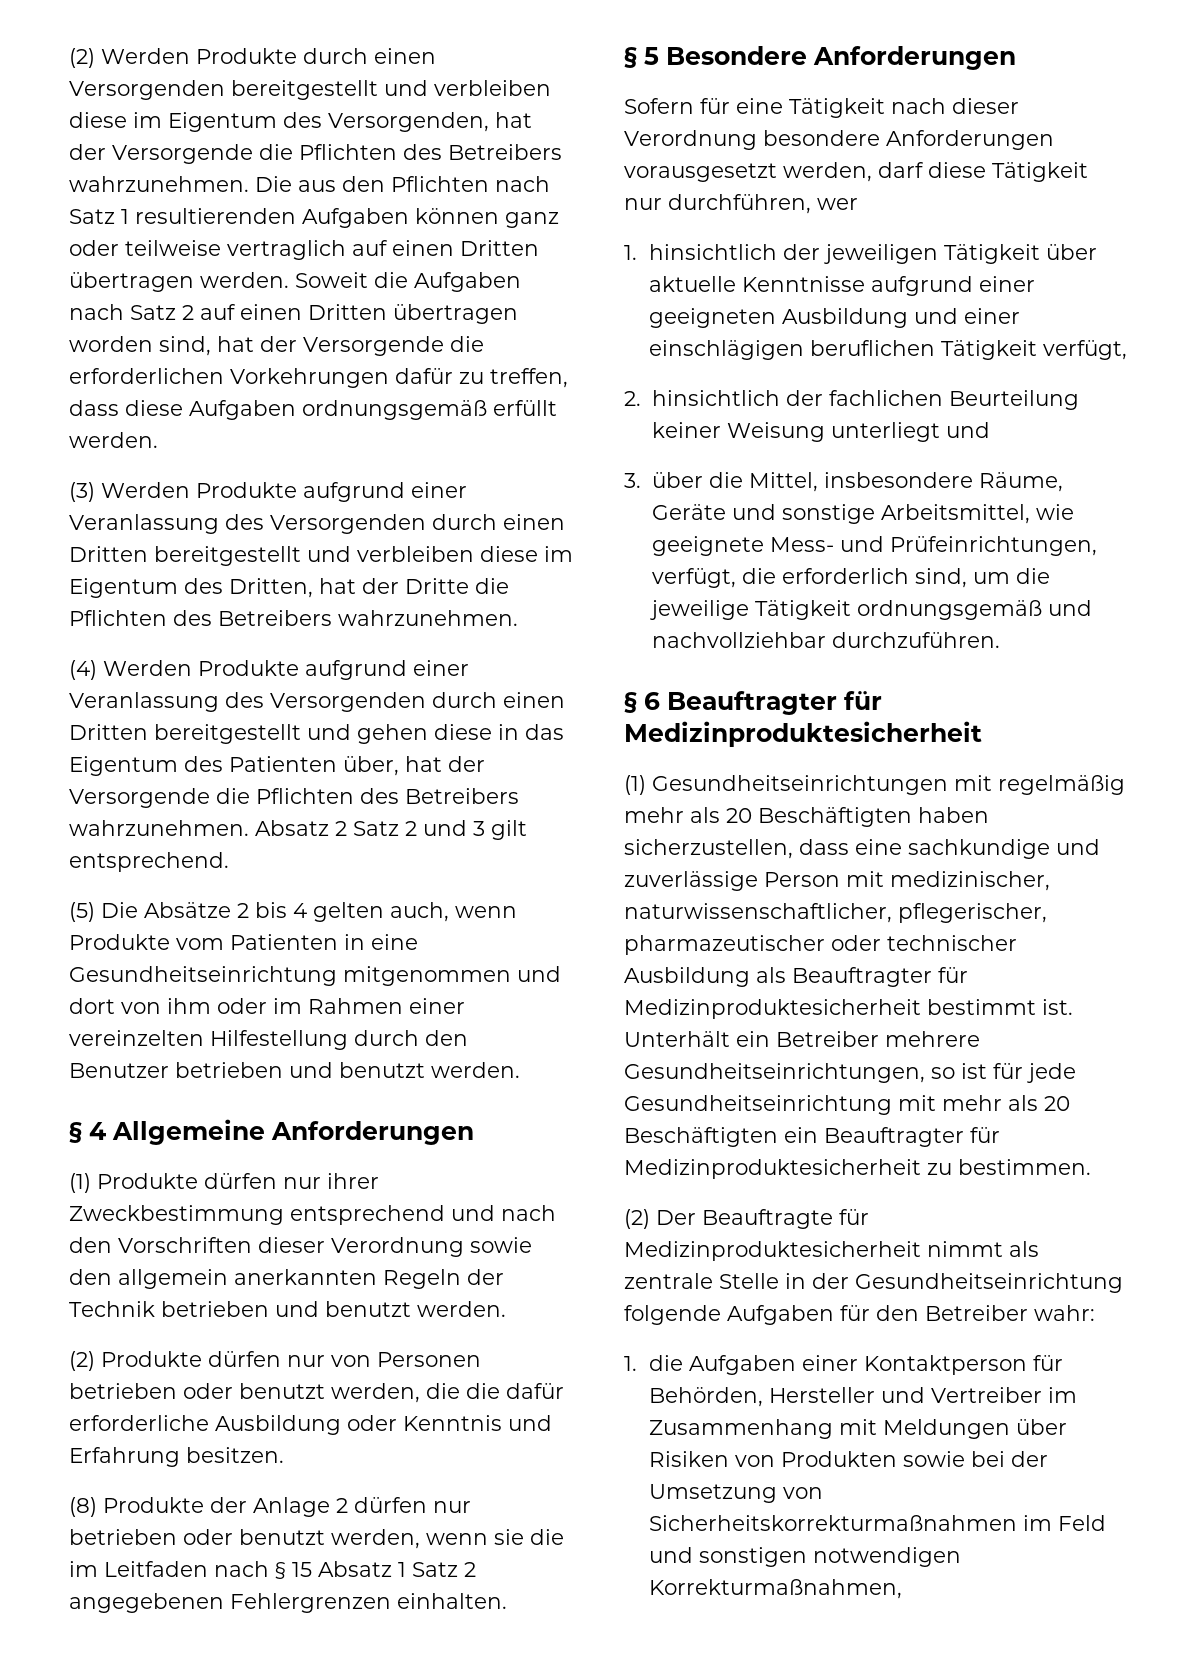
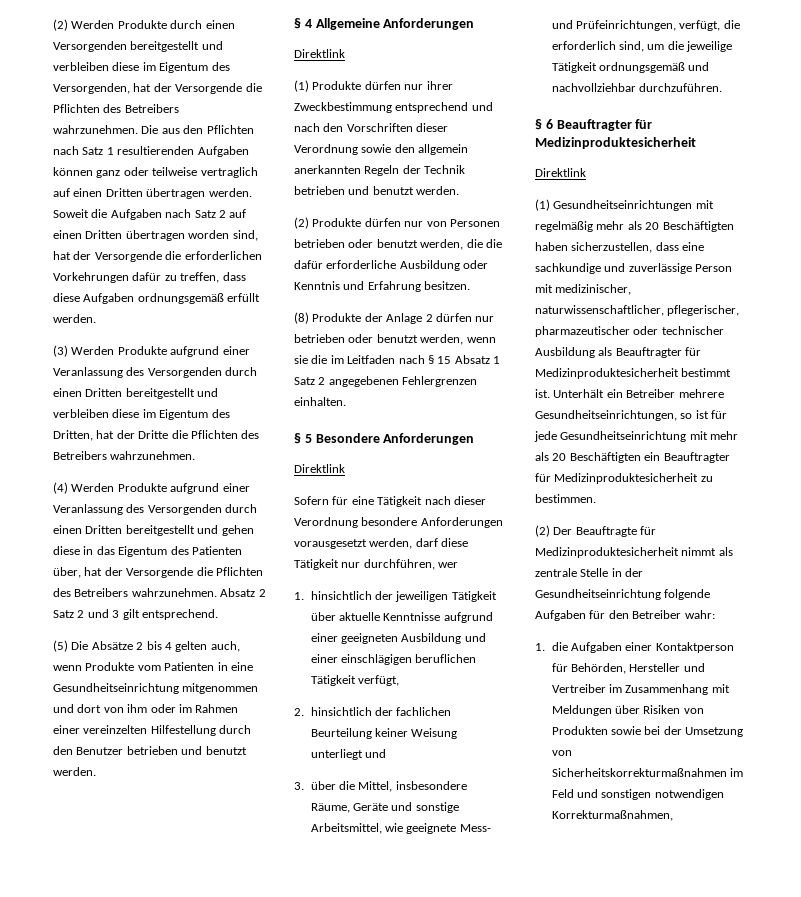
(474, 1133) none -> [294,49,345,58] // Direktlink
(1016, 58) none -> [294,464,345,473] // Direktlink
(982, 734) none -> [535,168,586,177] // Direktlink

